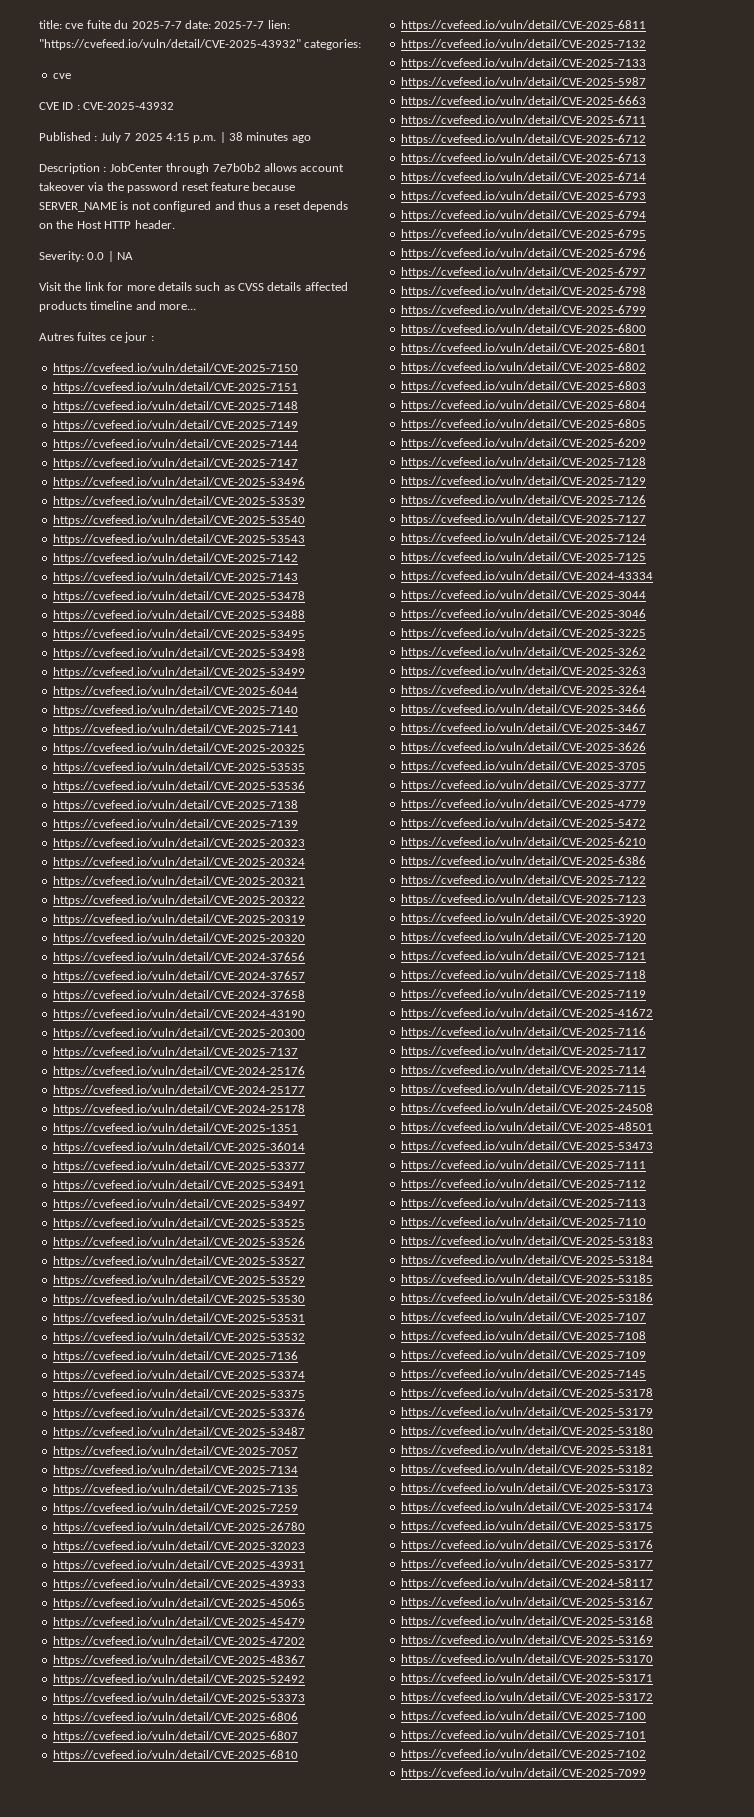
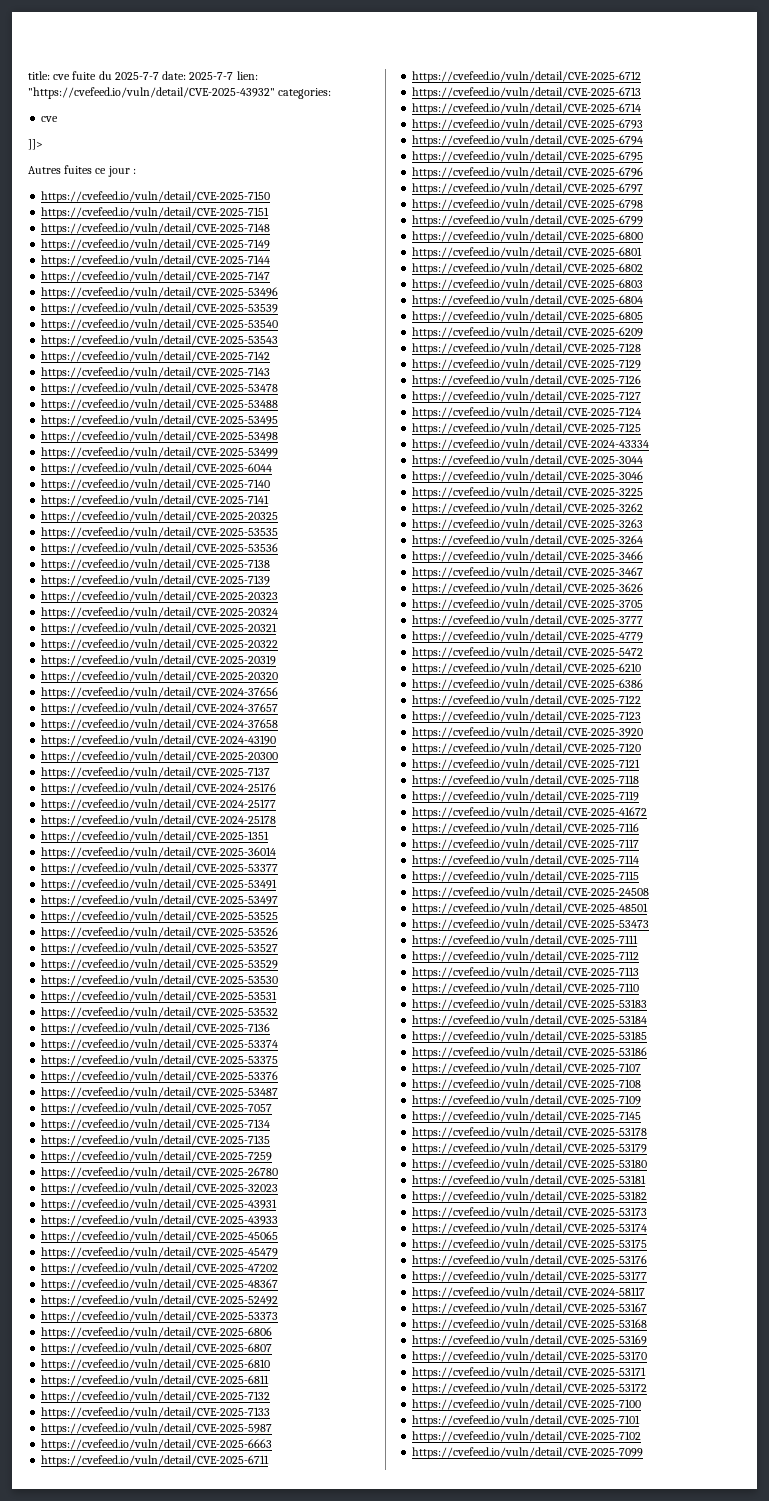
[39,102,175,110] [39,132,311,143] [39,163,345,174] [39,182,296,193] [39,201,348,212] [39,220,175,229] [39,251,134,262] [39,282,348,291] [39,301,197,312] CVE ID : CVE-2025-43932 // Published : July 7 2025 4:15 p.m. | 38 minutes ago // Description : JobCenter through 7e7b0b2 allows account takeover via the password reset feature because SERVER_NAME is not configured and thus a reset depends on the Host HTTP header. // Severity: 0.0 | NA // Visit the link for more details such as CVSS details affected products timeline and more... -> [28,139,43,150] ]]>

